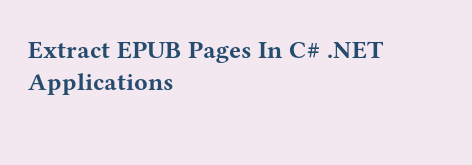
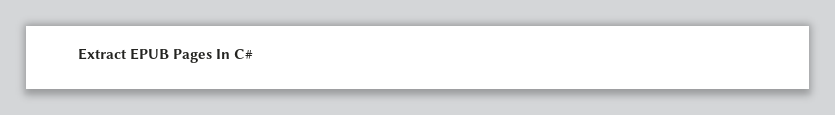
[326,41,384,59] [28,73,174,95] .NET Applications -> (254, 54) none

